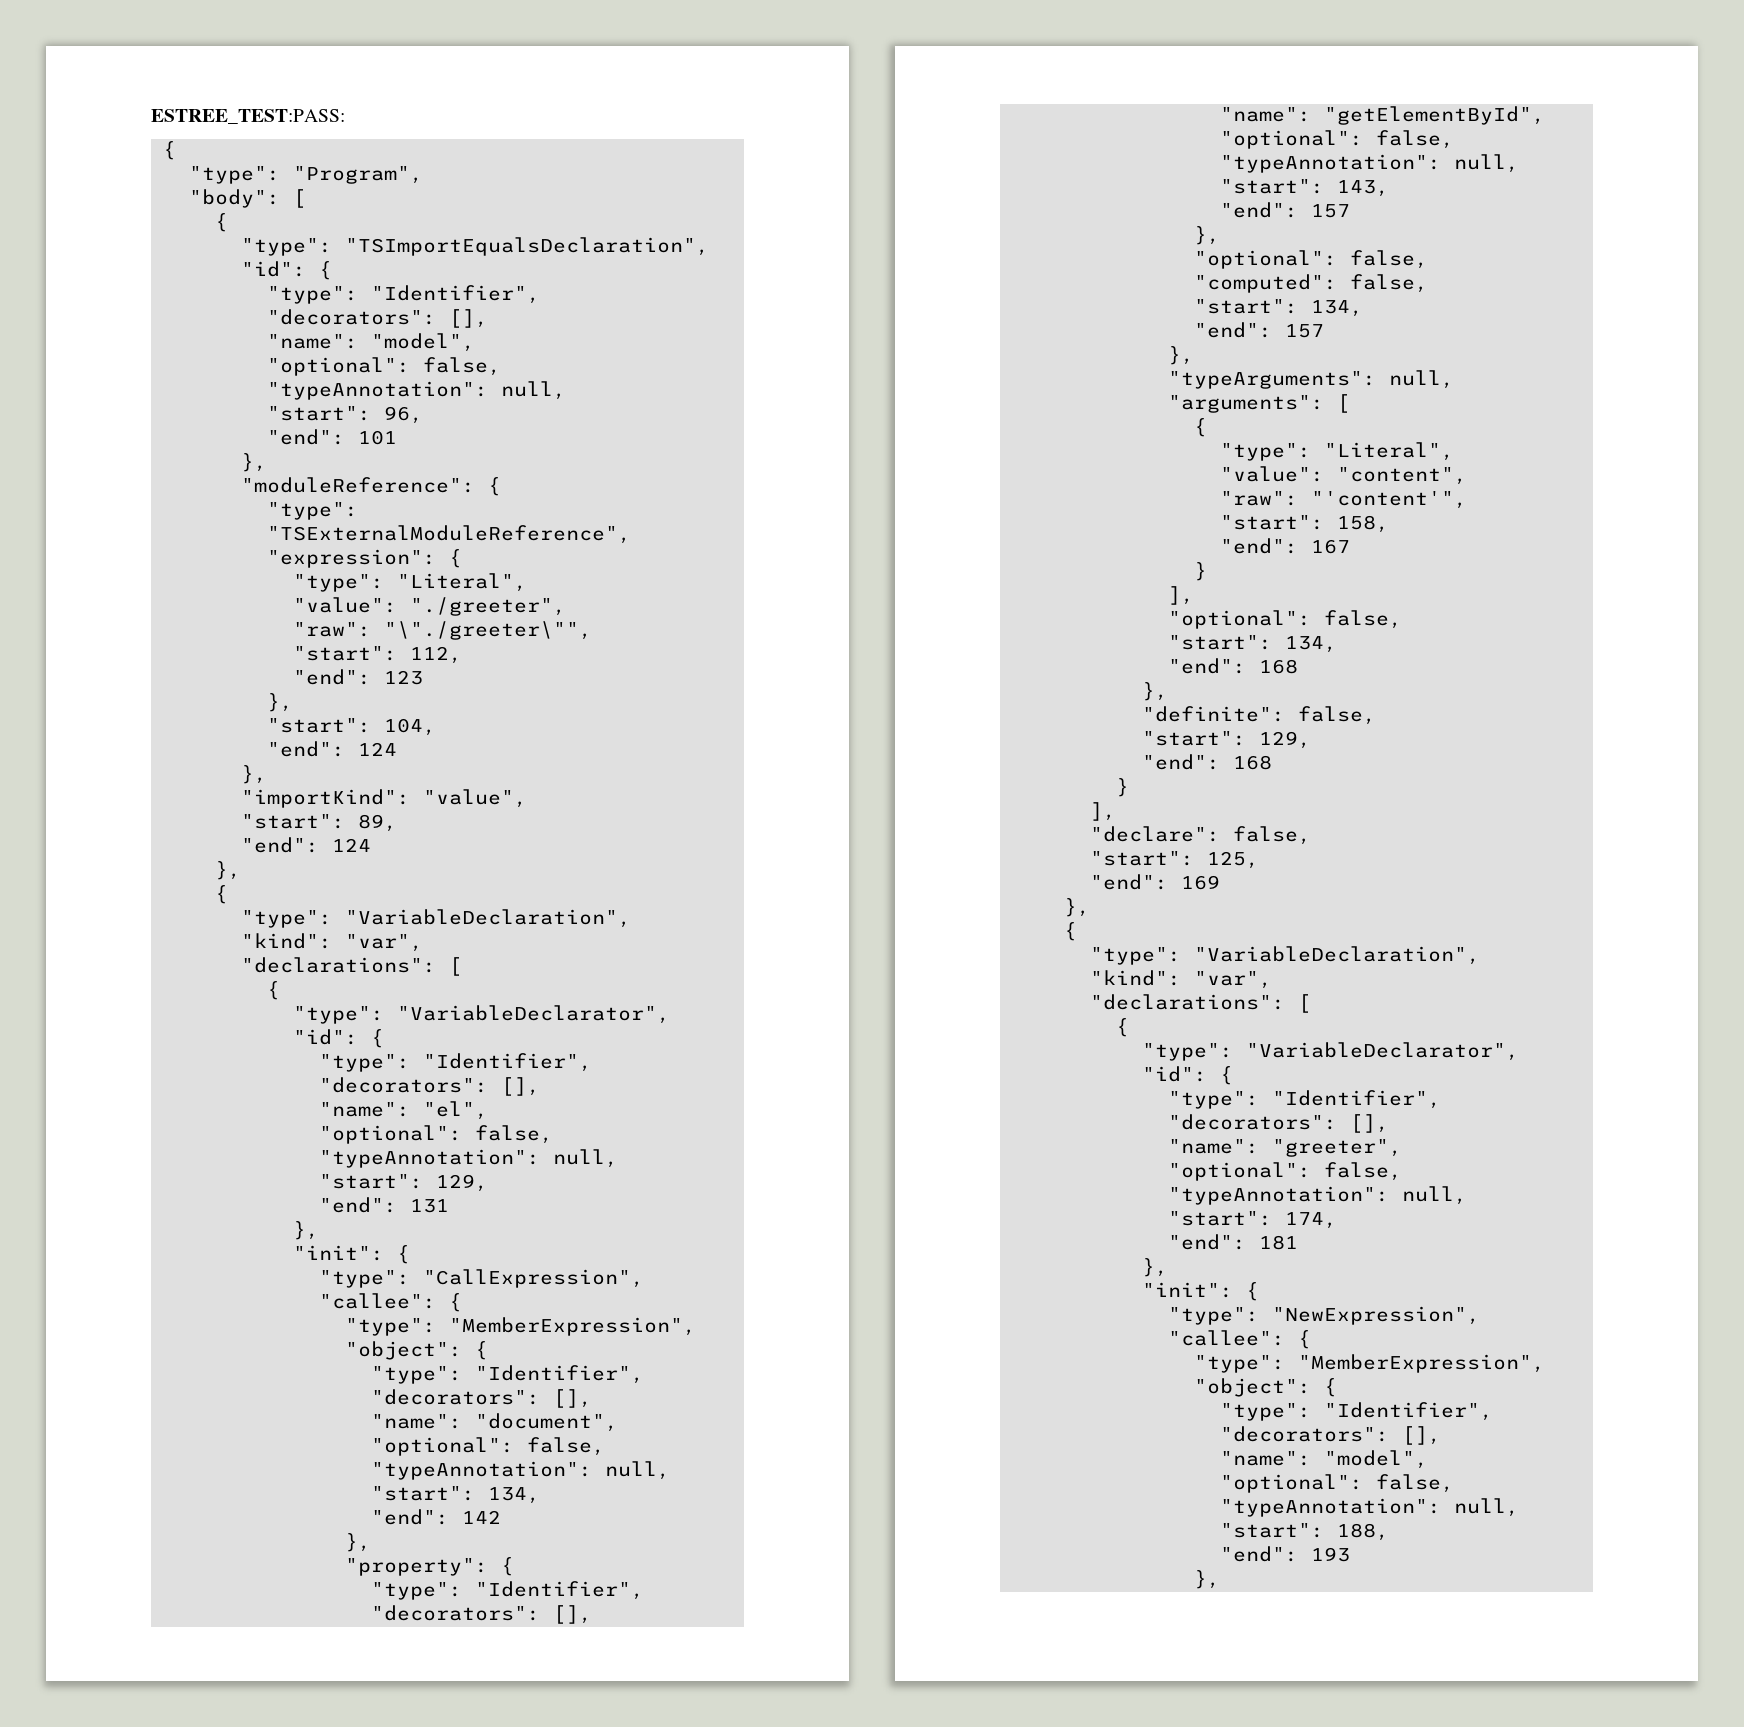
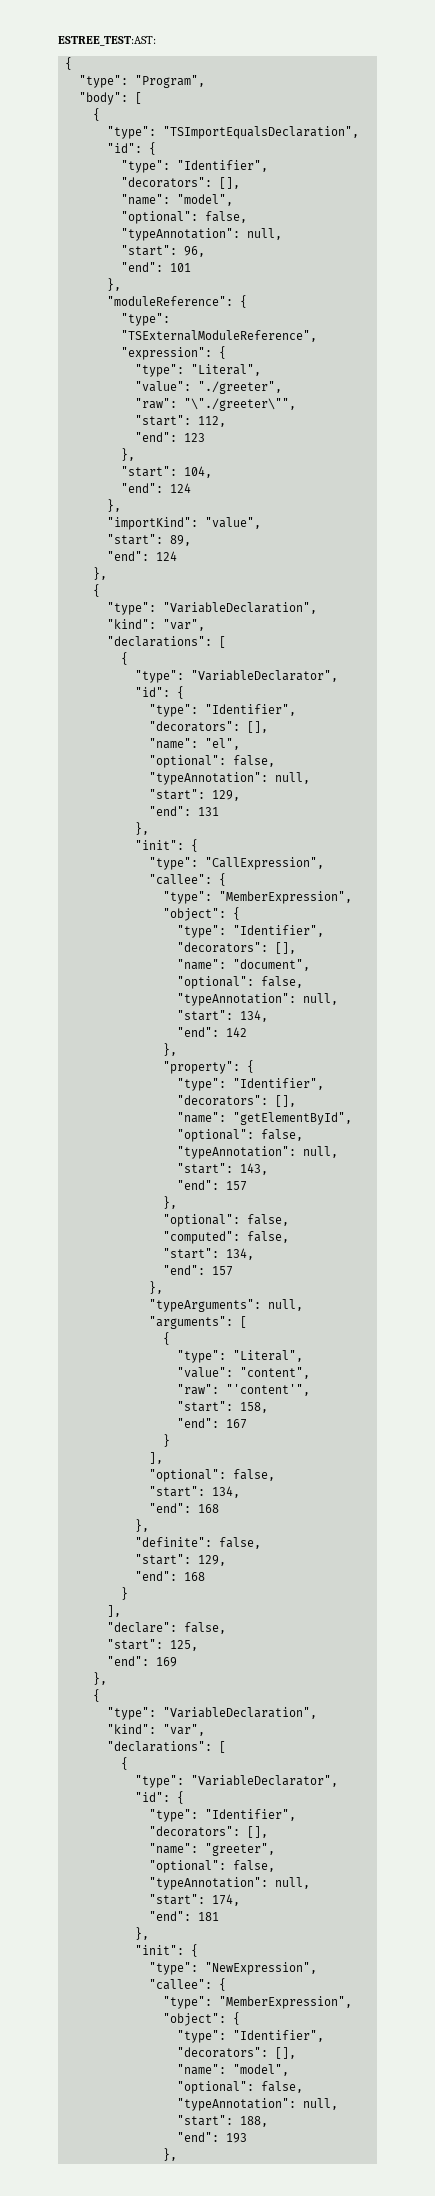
[151,109,345,124] ESTREE_TEST:PASS: -> [58,36,156,46] ESTREE_TEST:AST:

